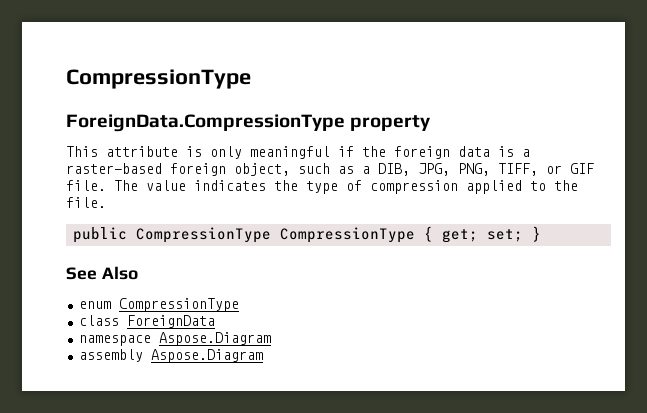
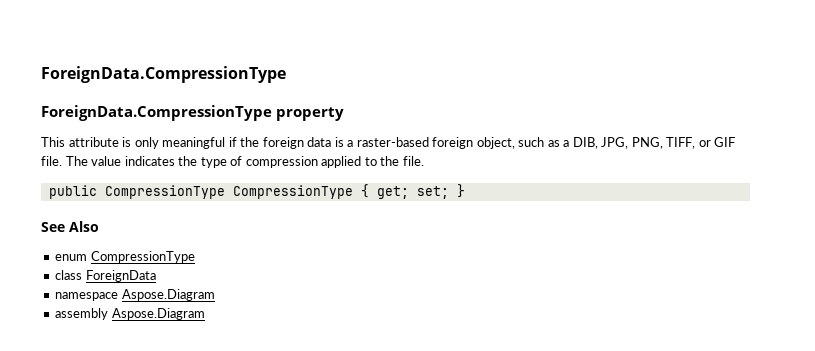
[66,69,251,89] CompressionType -> [41,66,286,83] ForeignData.CompressionType

